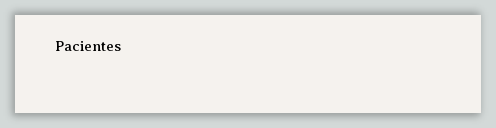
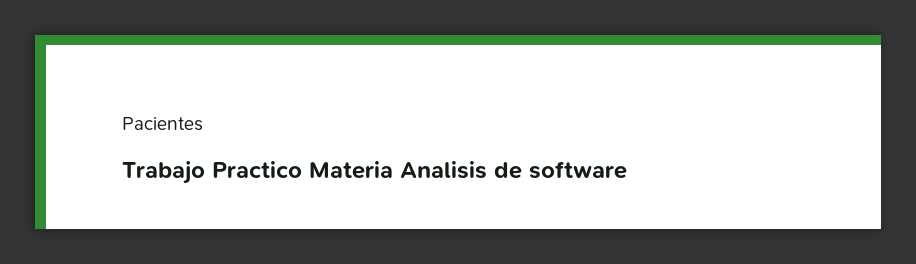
(121, 46) none -> [122,161,627,184] // Trabajo Practico Materia Analisis de software

